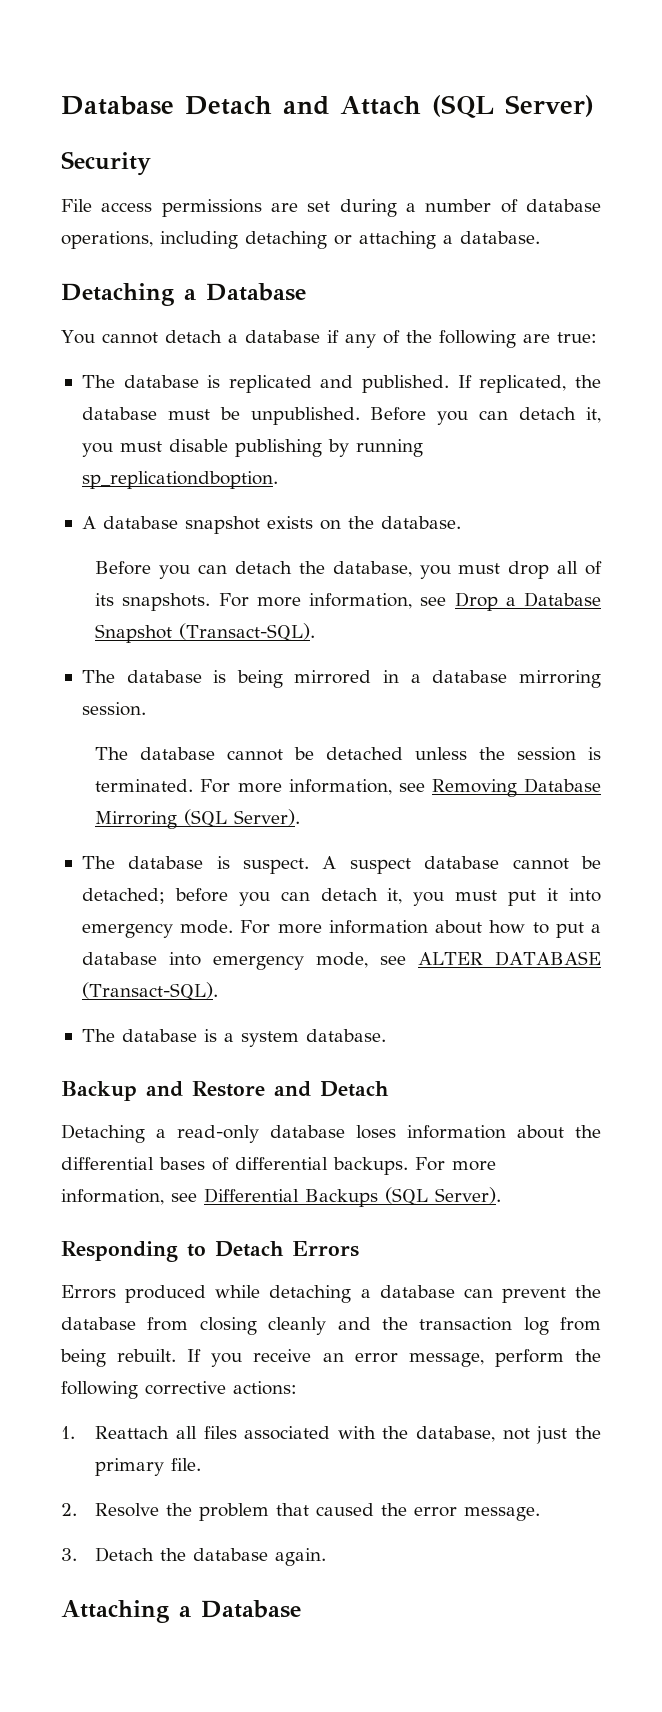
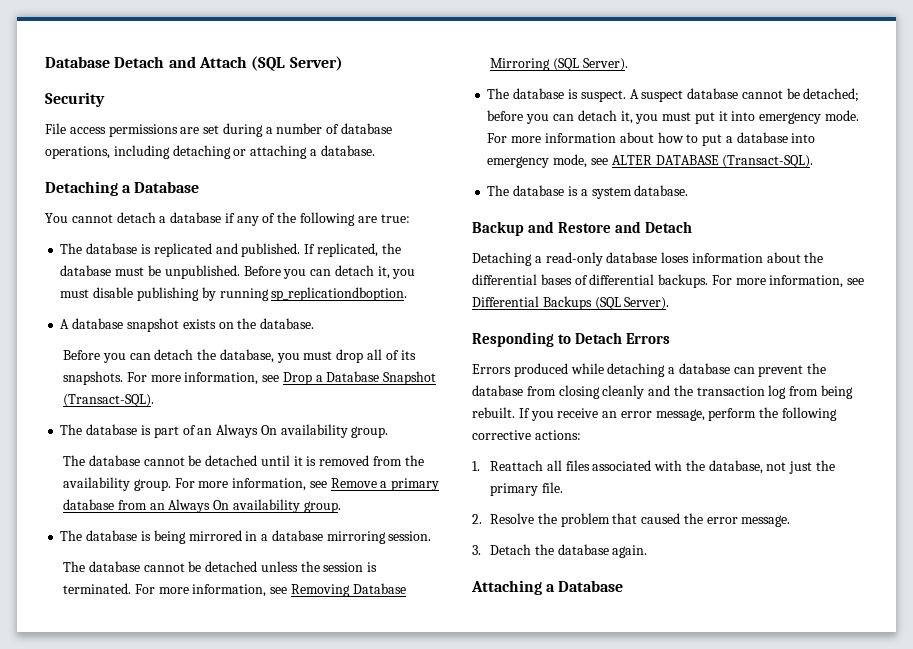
(316, 632) none -> [60,424,389,438] [62,455,424,466] [62,477,440,491] [62,499,341,513] // The database is part of an Always On availability group. // The database cannot be detached until it is removed from the availability group. For more information, see Remove a primary database from an Always On availability group.

